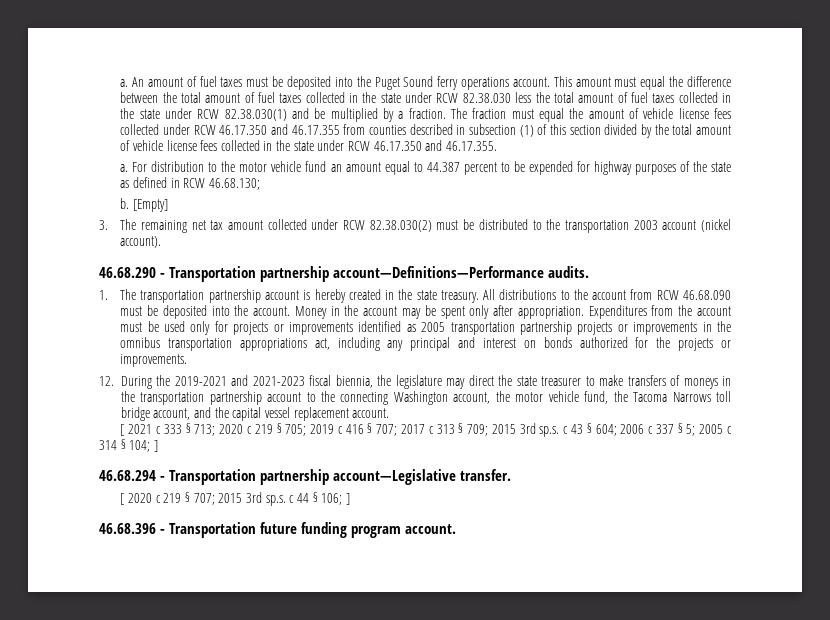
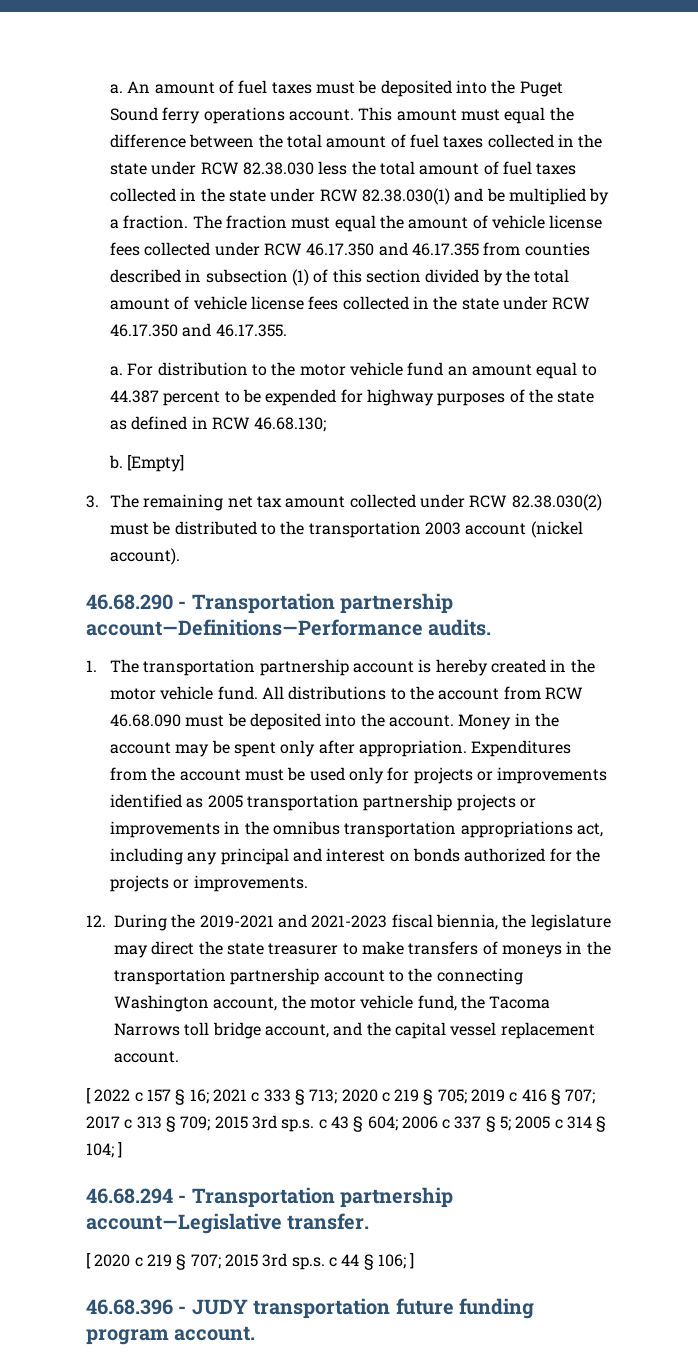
[416,290,479,303] state treasury. -> [109,686,258,700] motor vehicle fund.
(125, 430) none -> [94,1089,209,1105] 2022 c 157 § 16;
[169,522,257,538] Transportation -> [191,1298,391,1319] JUDY transportation

